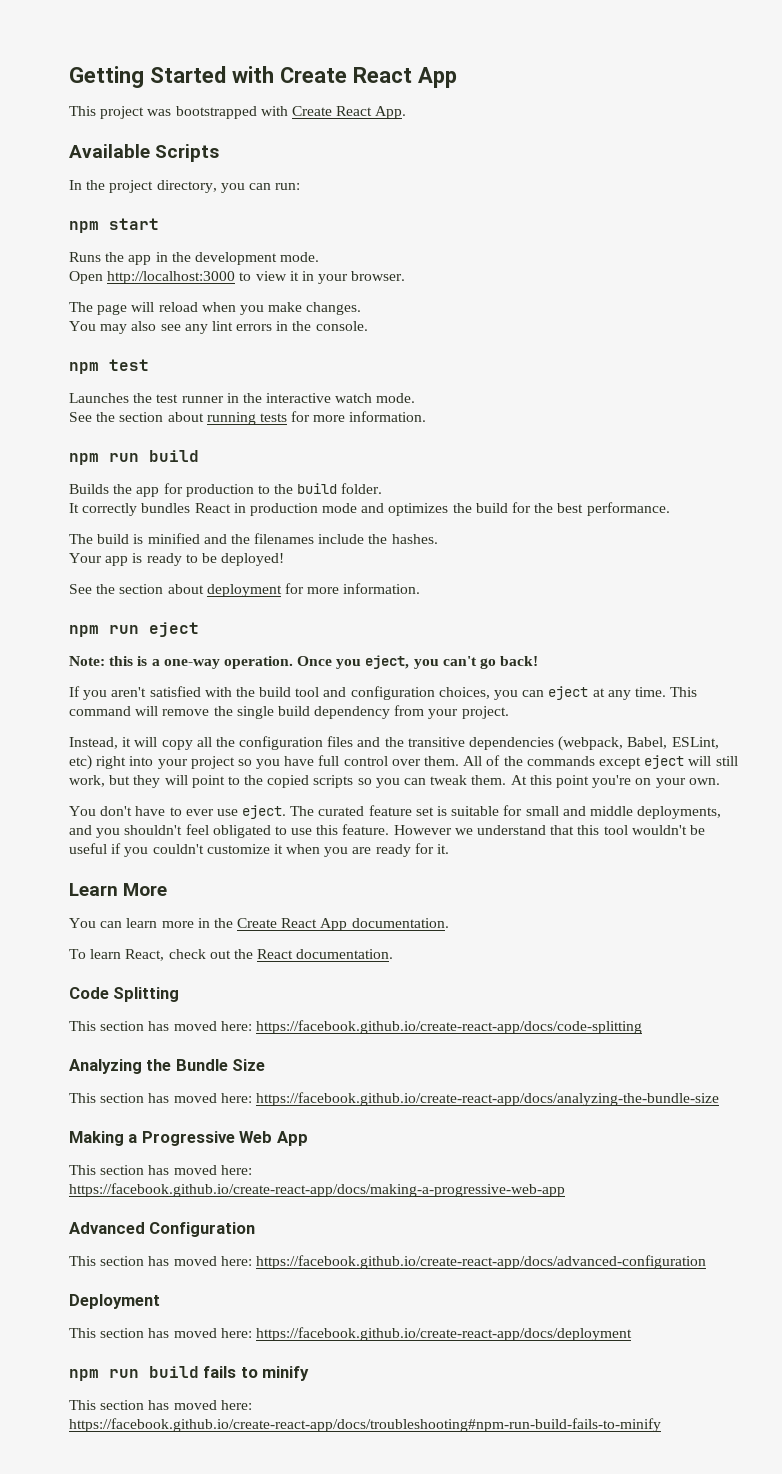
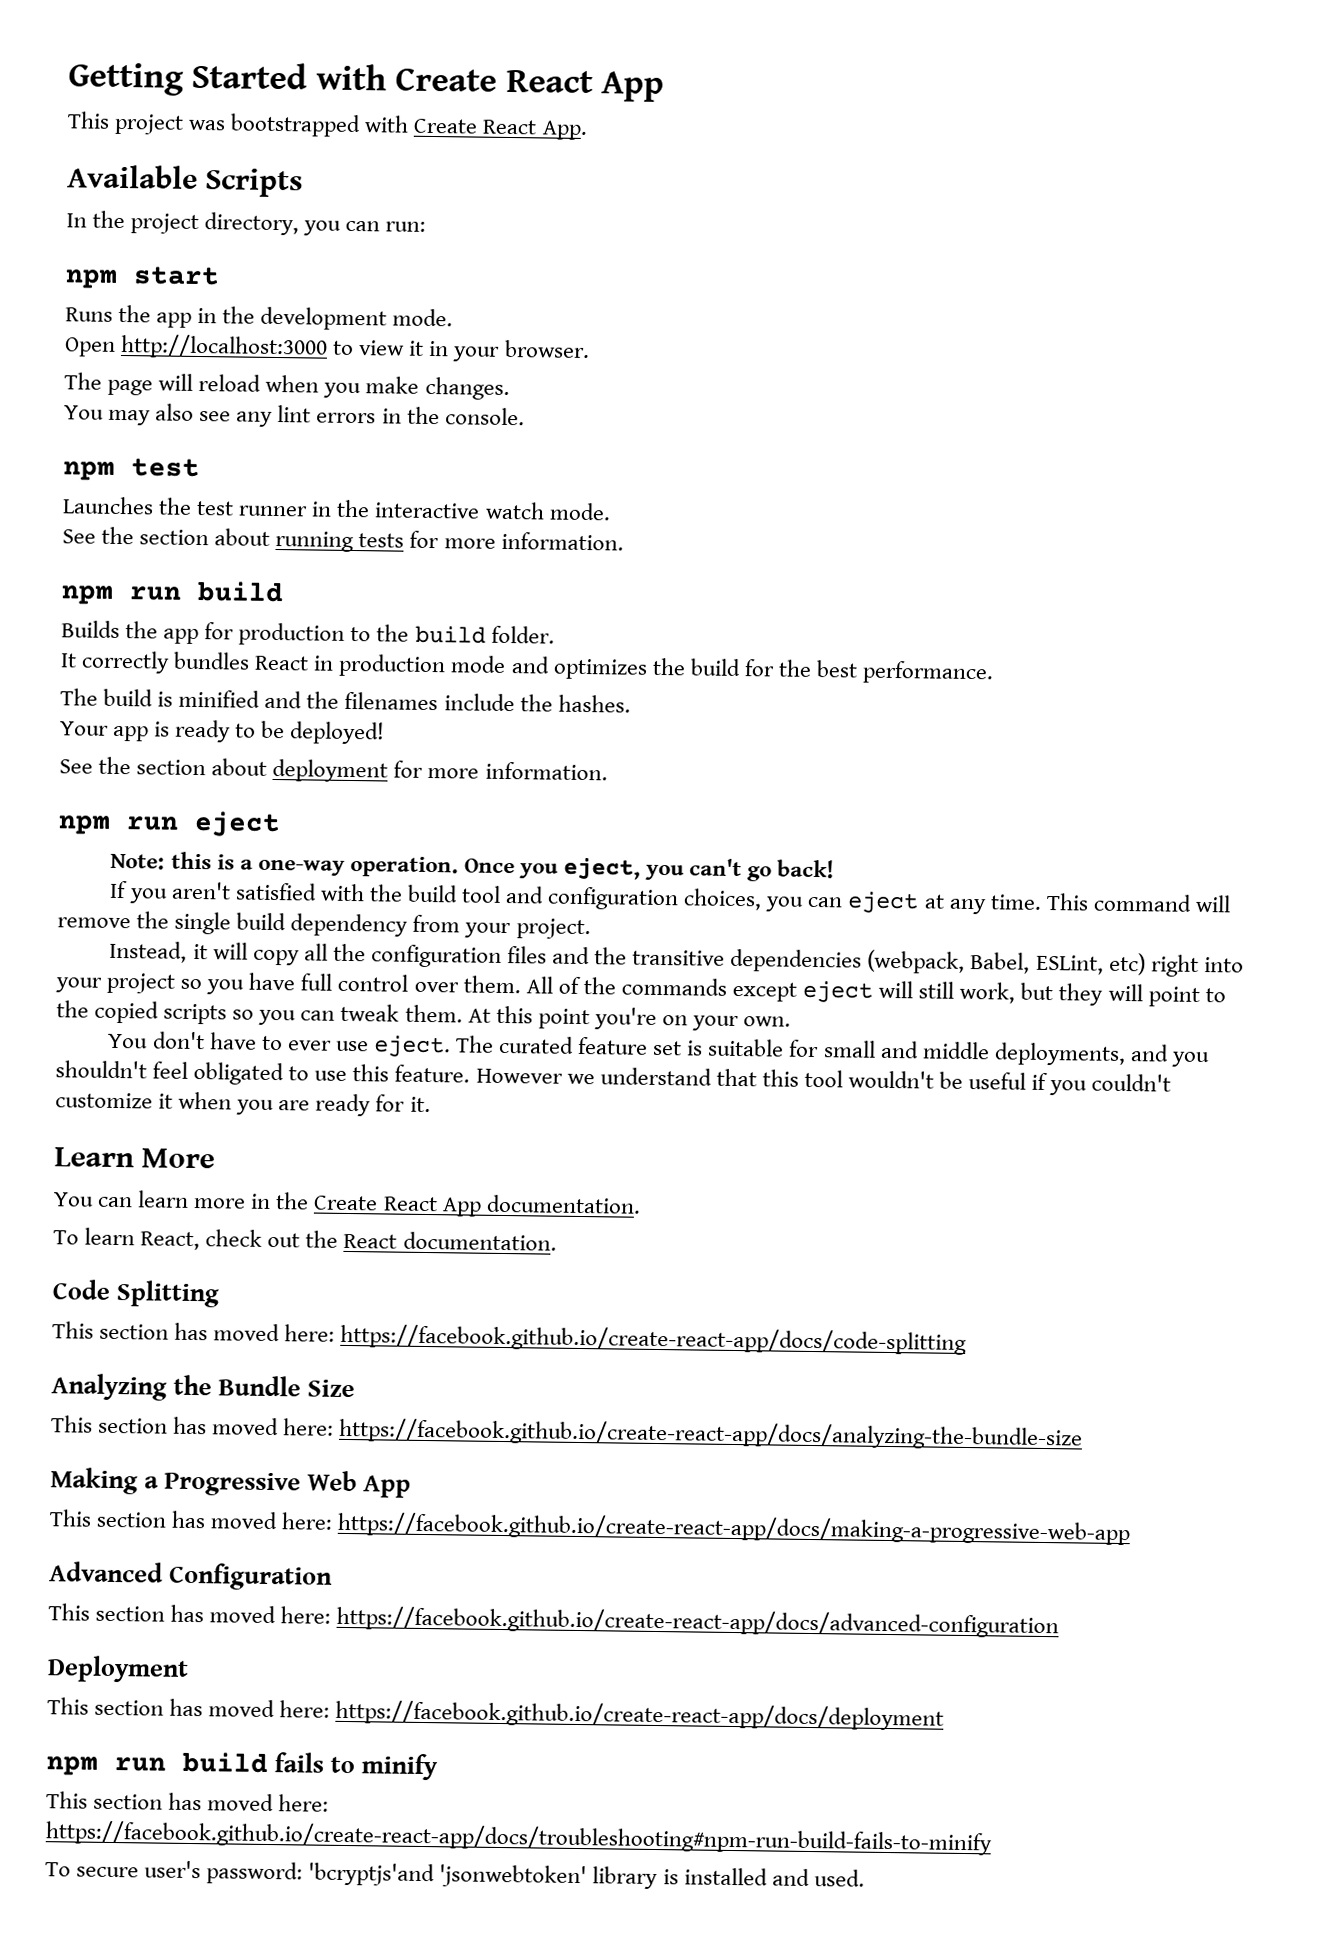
(661, 1425) none -> [45,1860,865,1890] // To secure user's password: 'bcryptjs'and 'jsonwebtoken' library is installed and used.

